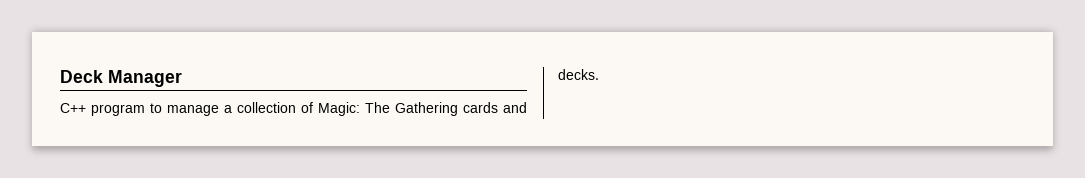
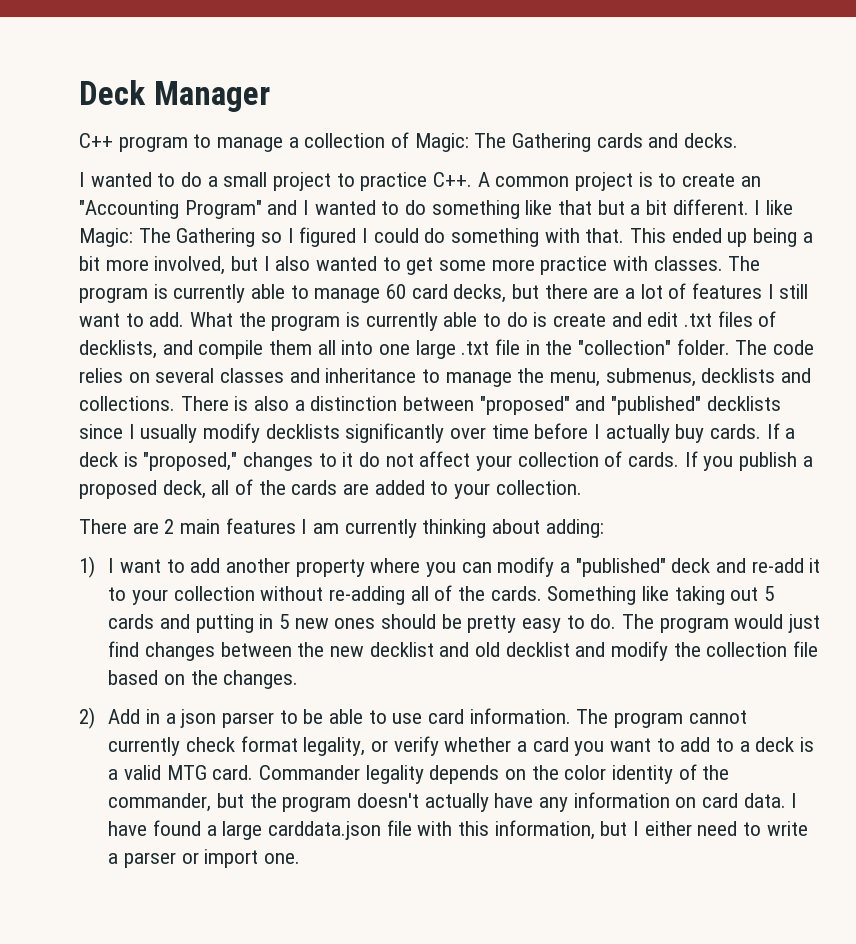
(599, 74) none -> [79,172,761,191] [79,199,794,219] [79,227,813,247] [79,256,761,275] [79,283,809,303] [79,311,777,331] [79,339,815,359] [79,368,812,387] [79,396,781,415] [79,423,796,443] [79,451,813,471] [79,479,582,499] [79,518,604,538] [79,556,821,578] [108,585,775,605] [108,614,821,633] [108,641,819,661] [108,670,299,689] [79,707,747,729] [108,736,815,756] [108,764,730,784] [108,792,798,812] [108,820,808,840] [108,849,301,868] // I wanted to do a small project to practice C++. A common project is to create an "Accounting Program" and I wanted to do something like that but a bit different. I like Magic: The Gathering so I figured I could do something with that. This ended up being a bit more involved, but I also wanted to get some more practice with classes. The program is currently able to manage 60 card decks, but there are a lot of features I still want to add. What the program is currently able to do is create and edit .txt files of decklists, and compile them all into one large .txt file in the "collection" folder. The code relies on several classes and inheritance to manage the menu, submenus, decklists and collections. There is also a distinction between "proposed" and "published" decklists since I usually modify decklists significantly over time before I actually buy cards. If a deck is "proposed," changes to it do not affect your collection of cards. If you publish a proposed deck, all of the cards are added to your collection. // There are 2 main features I am currently thinking about adding: // 1) I want to add another property where you can modify a "published" deck and re-add it to your collection without re-adding all of the cards. Something like taking out 5 cards and putting in 5 new ones should be pretty easy to do. The program would just find changes between the new decklist and old decklist and modify the collection file based on the changes. // 2) Add in a json parser to be able to use card information. The program cannot currently check format legality, or verify whether a card you want to add to a deck is a valid MTG card. Commander legality depends on the color identity of the commander, but the program doesn't actually have any information on card data. I have found a large carddata.json file with this information, but I either need to write a parser or import one.

